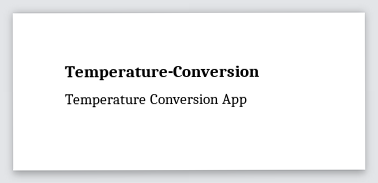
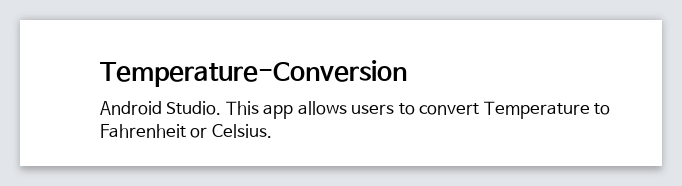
[65,93,248,108] Temperature Conversion App -> [100,101,611,119] [100,124,272,138] Android Studio. This app allows users to convert Temperature to Fahrenheit or Celsius.

